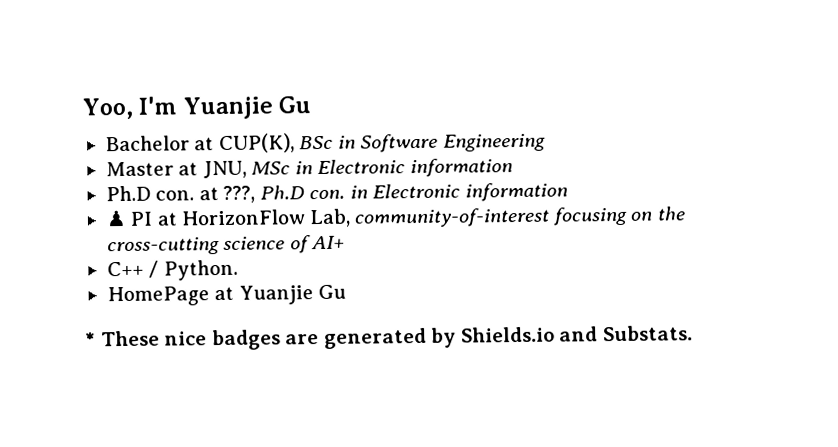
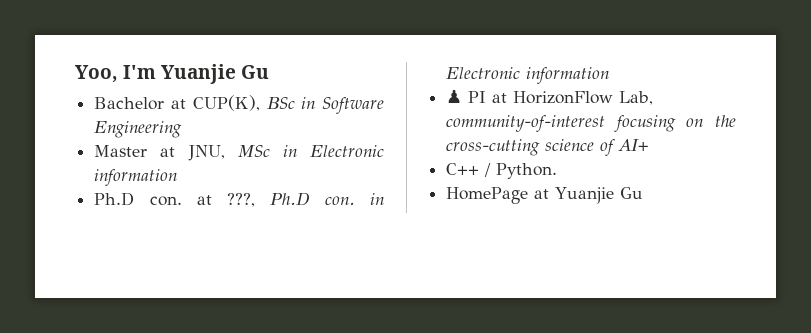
[85,325,693,351] // * These nice badges are generated by Shields.io and Substats. -> (644, 193) none

